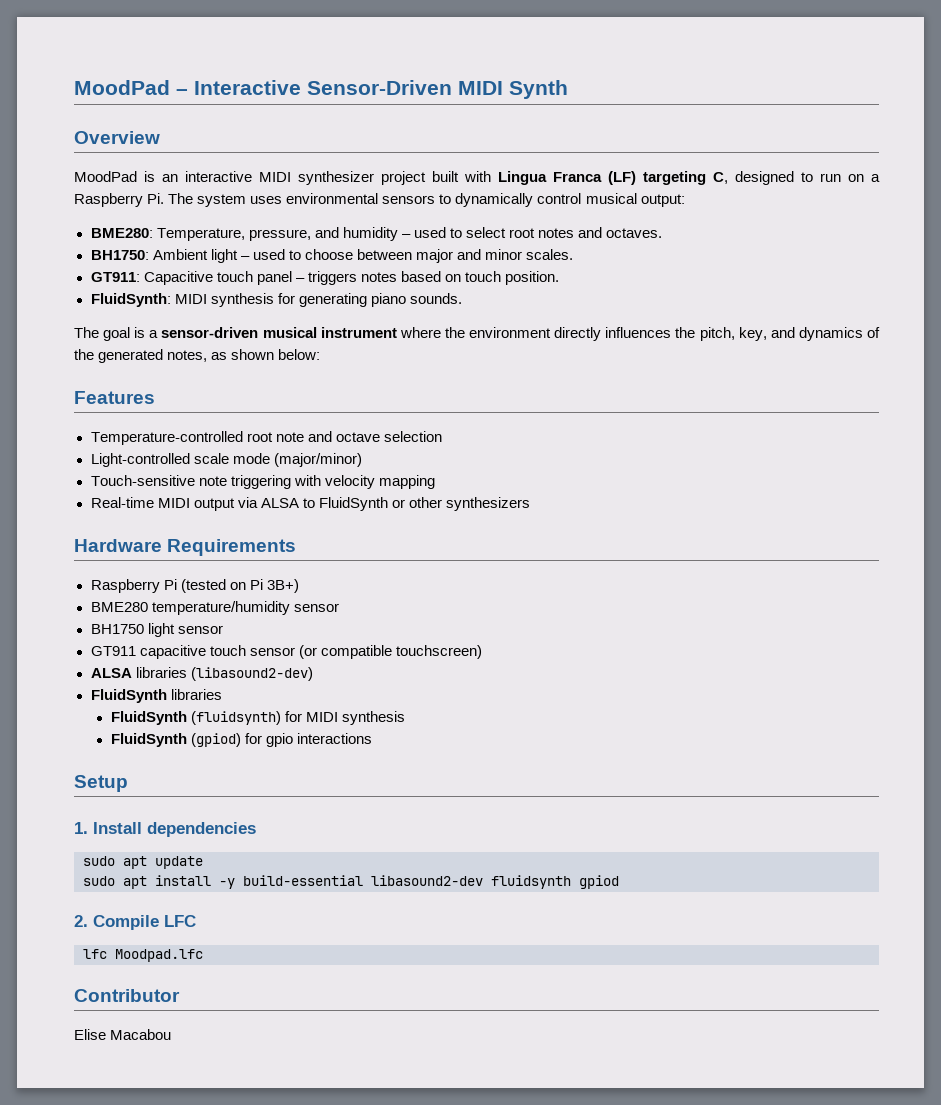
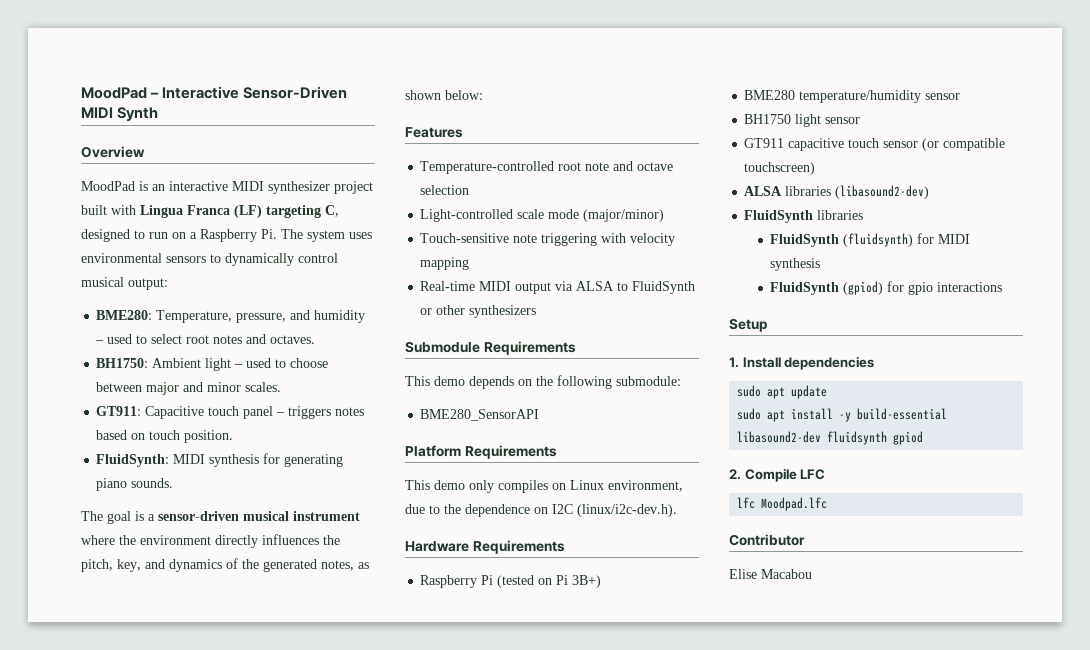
(530, 504) none -> [405,341,576,355] [405,375,681,389] [420,409,540,421] [405,445,557,459] [405,480,683,493] [405,504,677,517] // Submodule Requirements // This demo depends on the following submodule: // BME280_SensorAPI // Platform Requirements // This demo only compiles on Linux environment, due to the dependence on I2C (linux/i2c-dev.h).

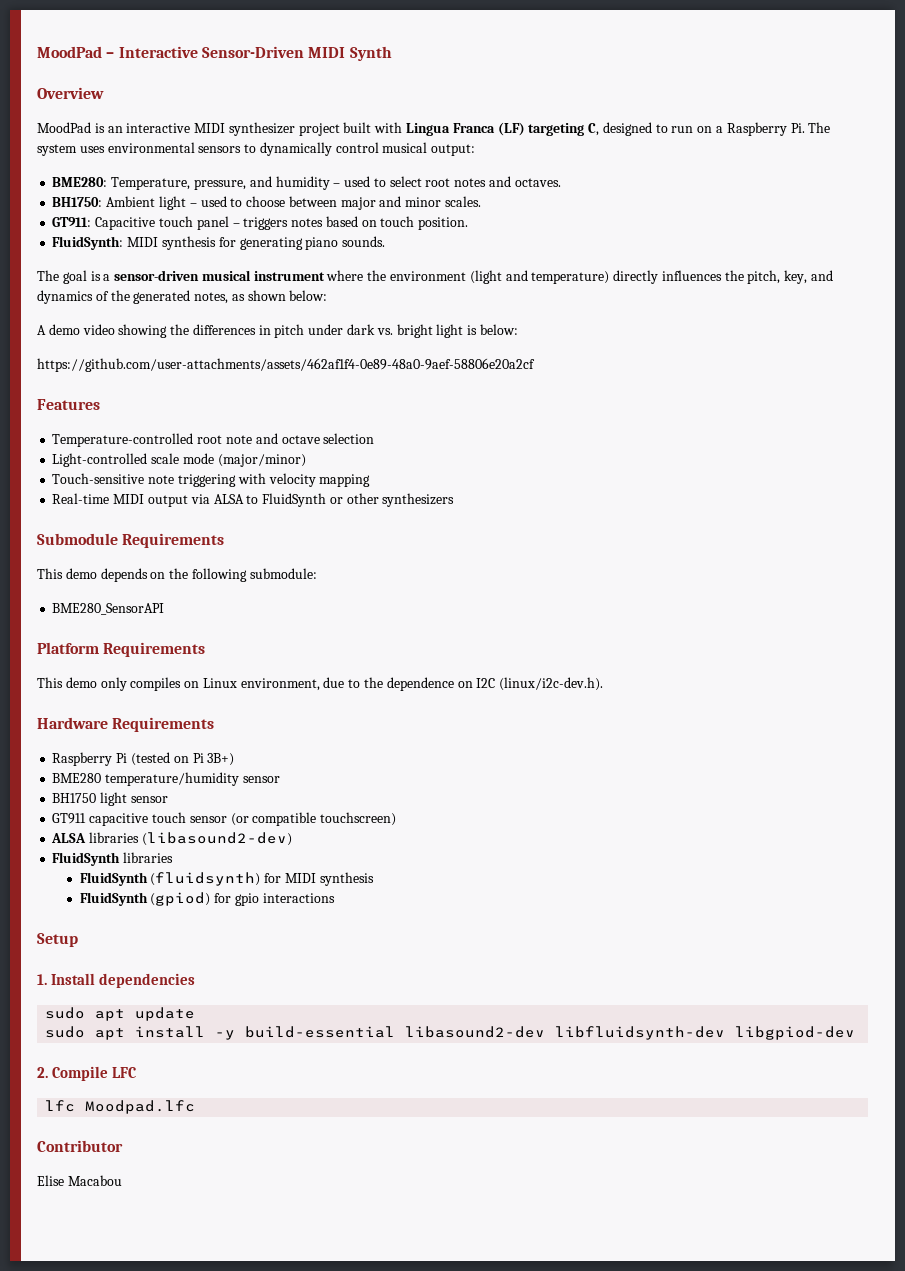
(211, 540) none -> [469,270,610,284] (light and temperature)
(483, 95) none -> [37,324,518,338] [37,358,535,372] // A demo video showing the differences in pitch under dark vs. bright light is below: // https://github.com/user-attachments/assets/462af1f4-0e89-48a0-9aef-58806e20a2cf
[827,431,924,445] fluidsynth gpiod -> [555,1026,856,1040] libfluidsynth-dev libgpiod-dev

